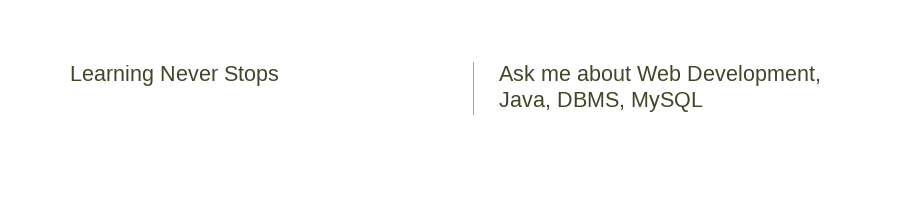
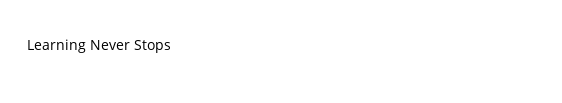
[499,65,821,86] [499,92,703,112] // Ask me about Web Development, Java, DBMS, MySQL -> (171, 46) none

